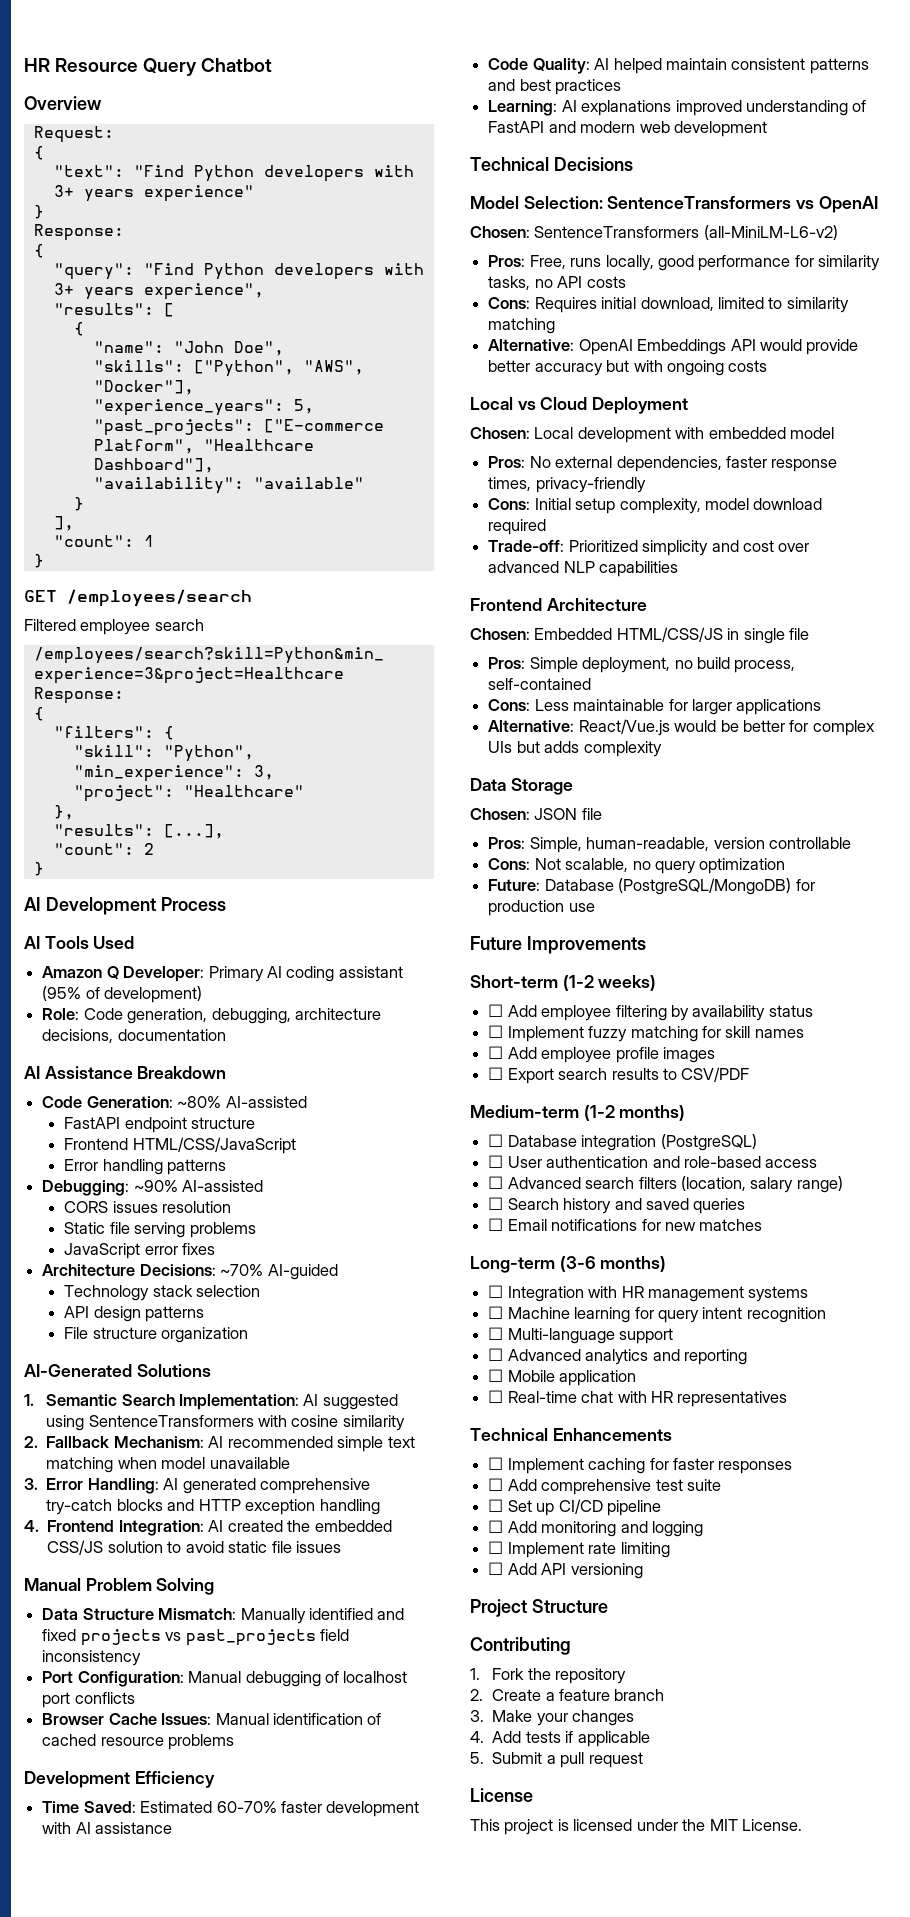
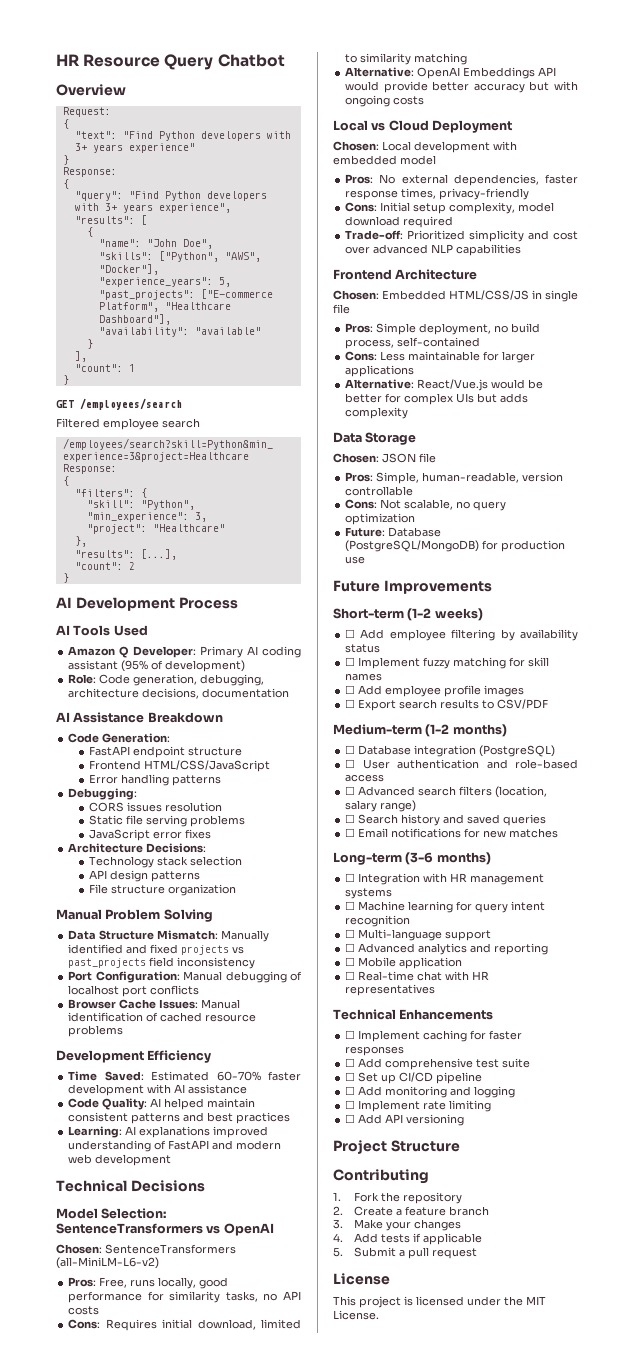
[177,1096,307,1108] ~80% AI-assisted -> (171, 738) none
[133,1180,264,1192] ~90% AI-assisted -> (138, 794) none
[220,1264,338,1280] ~70% AI-guided -> (207, 848) none
[24,1364,211,1377] [24,1394,398,1410] [46,1415,405,1431] [24,1436,415,1452] [46,1457,290,1473] [24,1478,371,1494] [46,1499,380,1515] [24,1520,392,1536] [47,1540,341,1555] // AI-Generated Solutions // 1. Semantic Search Implementation: AI suggested using SentenceTransformers with cosine similarity // 2. Fallback Mechanism: AI recommended simple text matching when model unavailable // 3. Error Handling: AI generated comprehensive try-catch blocks and HTTP exception handling // 4. Frontend Integration: AI created the embedded CSS/JS solution to avoid static file issues -> (236, 890) none

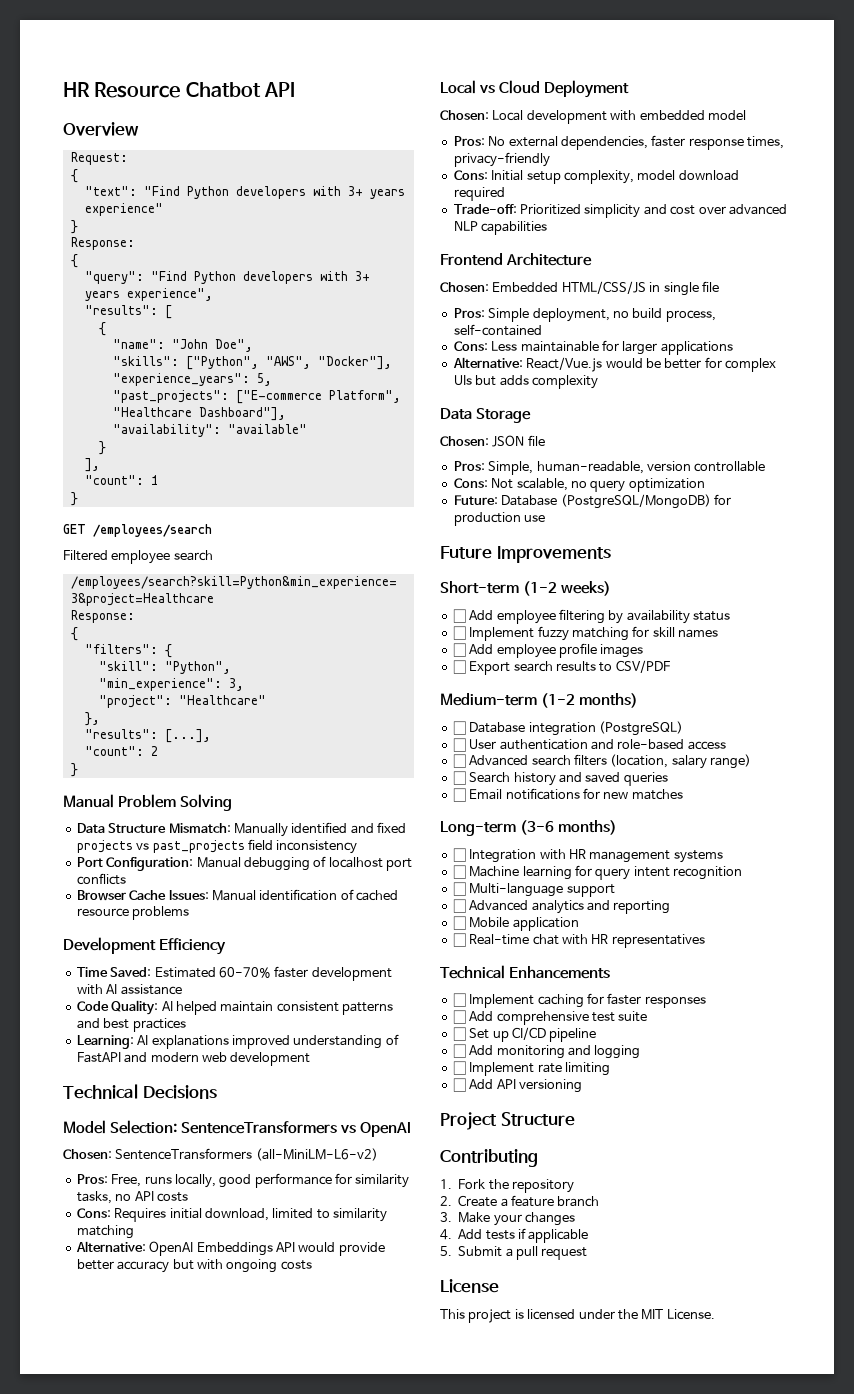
[164,54,214,70] Query -> (181, 90) none
(285, 60) none -> [263,82,295,97] API
[56,597,238,611] [56,625,148,636] [68,646,301,658] [68,660,246,672] [68,674,265,686] [68,688,290,699] [56,712,223,723] [68,733,171,743] [88,746,242,758] [88,760,270,772] [88,774,221,786] [68,788,138,800] [88,802,222,812] [88,815,245,827] [88,829,211,841] [68,843,207,853] [88,856,242,868] [88,870,200,882] [88,884,236,896] // AI Development Process // AI Tools Used // Amazon Q Developer: Primary AI coding assistant (95% of development) // Role: Code generation, debugging, architecture decisions, documentation // AI Assistance Breakdown // Code Generation: // FastAPI endpoint structure // Frontend HTML/CSS/JavaScript // Error handling patterns // Debugging: // CORS issues resolution // Static file serving problems // JavaScript error fixes // Architecture Decisions: // Technology stack selection // API design patterns // File structure organization -> (78, 770) none

